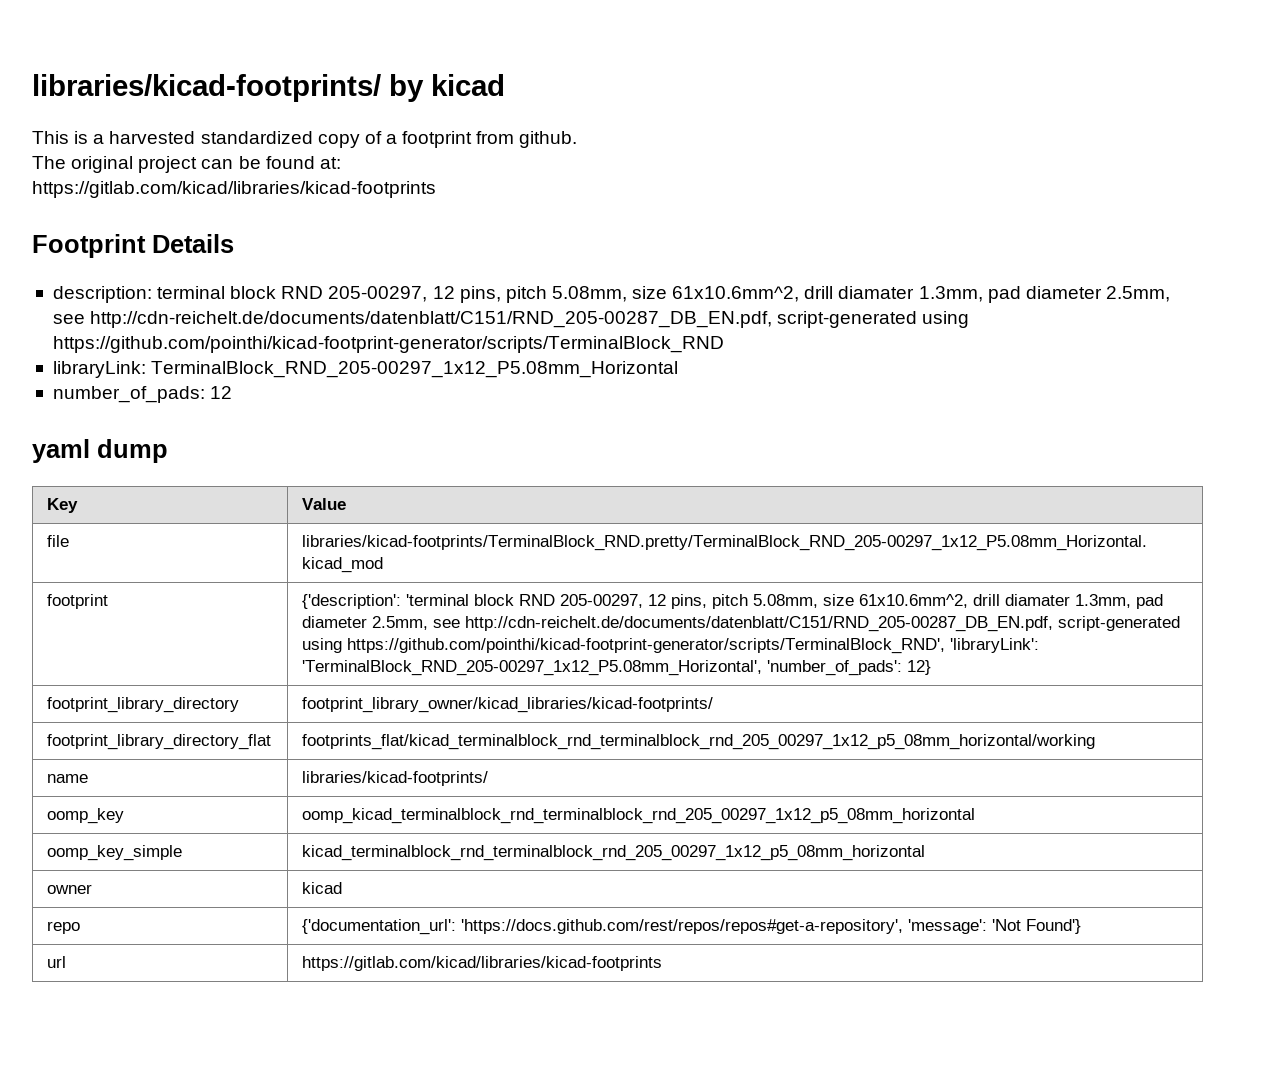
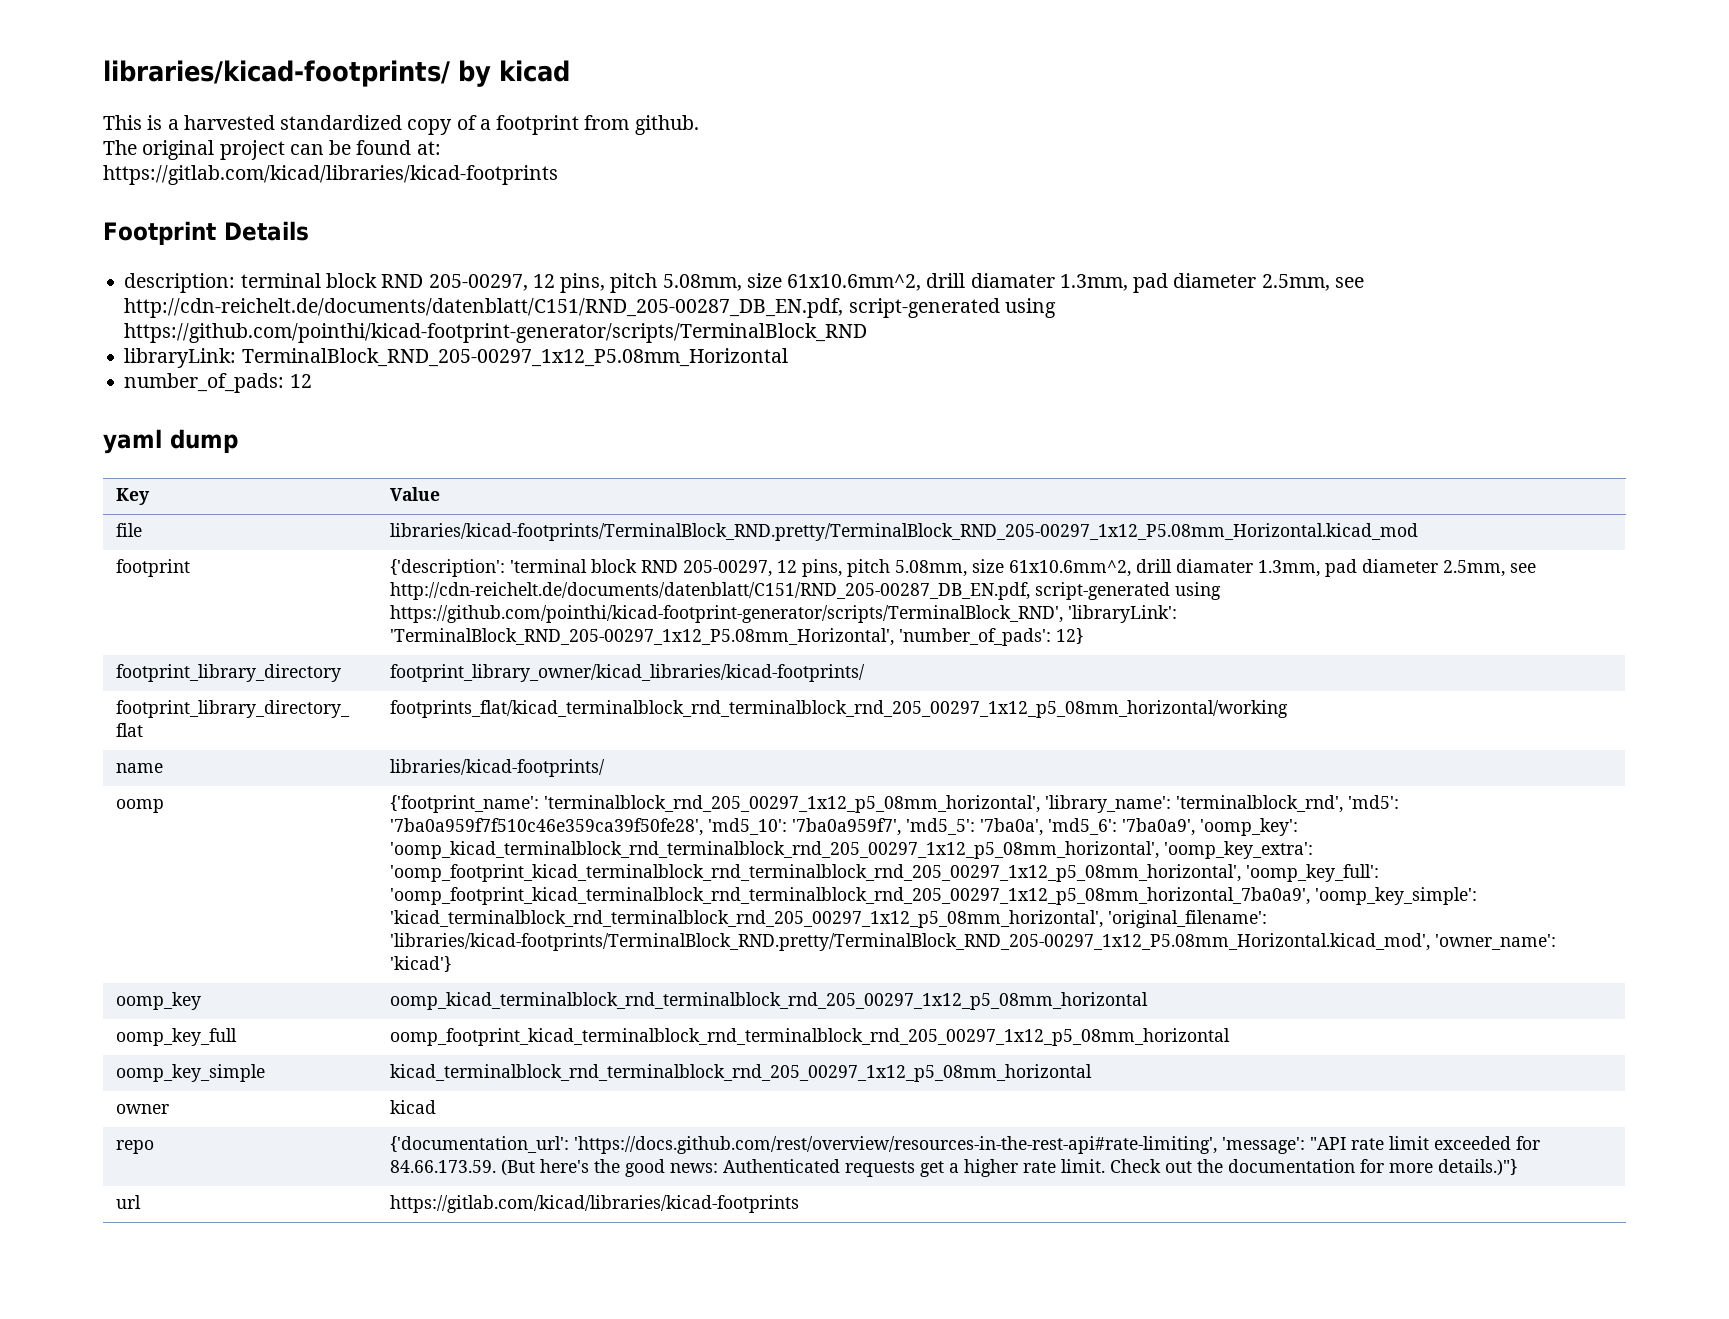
(489, 778) none -> [116,799,165,813] [390,795,1400,813] [390,818,1299,836] [390,841,1314,859] [390,864,1380,882] [390,887,1478,905] [390,910,1268,928] [390,933,1557,951] [390,956,452,972] // oomp | {'footprint_name': 'terminalblock_rnd_205_00297_1x12_p5_08mm_horizontal', 'library_name': 'terminalblock_rnd', 'md5': '7ba0a959f7f510c46e359ca39f50fe28', 'md5_10': '7ba0a959f7', 'md5_5': '7ba0a', 'md5_6': '7ba0a9', 'oomp_key': 'oomp_kicad_terminalblock_rnd_terminalblock_rnd_205_00297_1x12_p5_08mm_horizontal', 'oomp_key_extra': 'oomp_footprint_kicad_terminalblock_rnd_terminalblock_rnd_205_00297_1x12_p5_08mm_horizontal', 'oomp_key_full': 'oomp_footprint_kicad_terminalblock_rnd_terminalblock_rnd_205_00297_1x12_p5_08mm_horizontal_7ba0a9', 'oomp_key_simple': 'kicad_terminalblock_rnd_terminalblock_rnd_205_00297_1x12_p5_08mm_horizontal', 'original_filename': 'libraries/kicad-footprints/TerminalBlock_RND.pretty/TerminalBlock_RND_205-00297_1x12_P5.08mm_Horizontal.kicad_mod', 'owner_name': 'kicad'}
(976, 816) none -> [116,1028,238,1046] [390,1028,1231,1046] // oomp_key_full | oomp_footprint_kicad_terminalblock_rnd_terminalblock_rnd_205_00297_1x12_p5_08mm_horizontal
[461,919,1082,934] 'https://docs.github.com/rest/repos/repos#get-a-repository', 'message': 'Not Found'} -> [574,1136,1541,1154] [390,1159,1518,1177] 'https://docs.github.com/rest/overview/resources-in-the-rest-api#rate-limiting', 'message': "API rate limit exceeded for 84.66.173.59. (But here's the good news: Authenticated requests get a higher rate limit. Check out the documentation for more details.)"}

